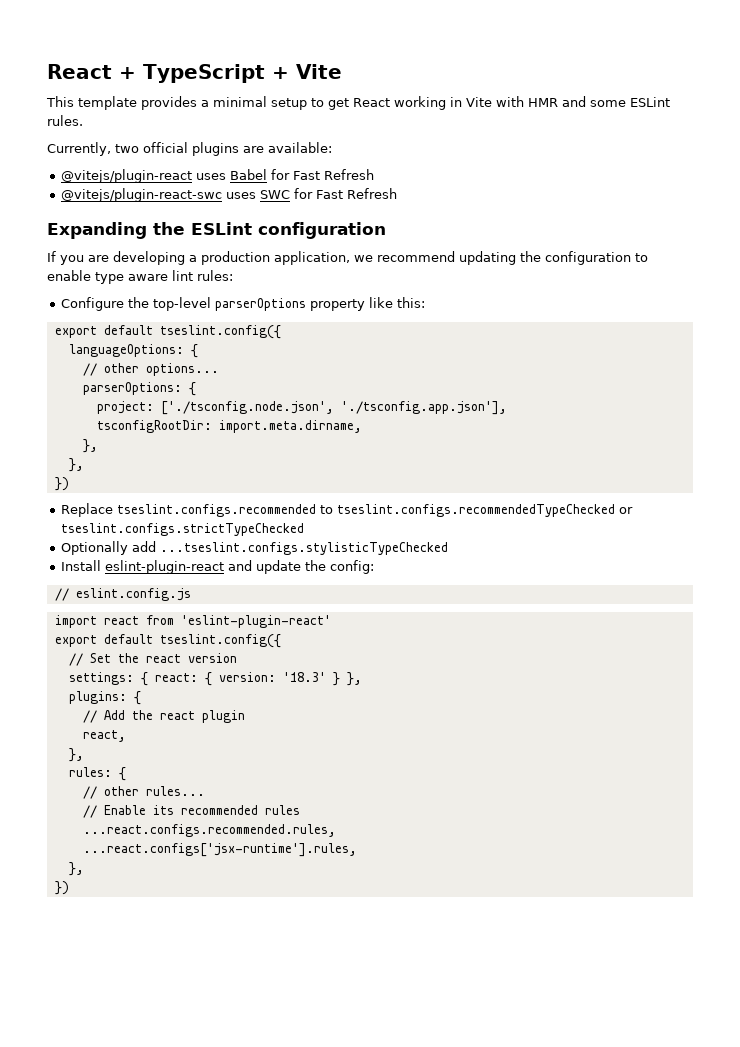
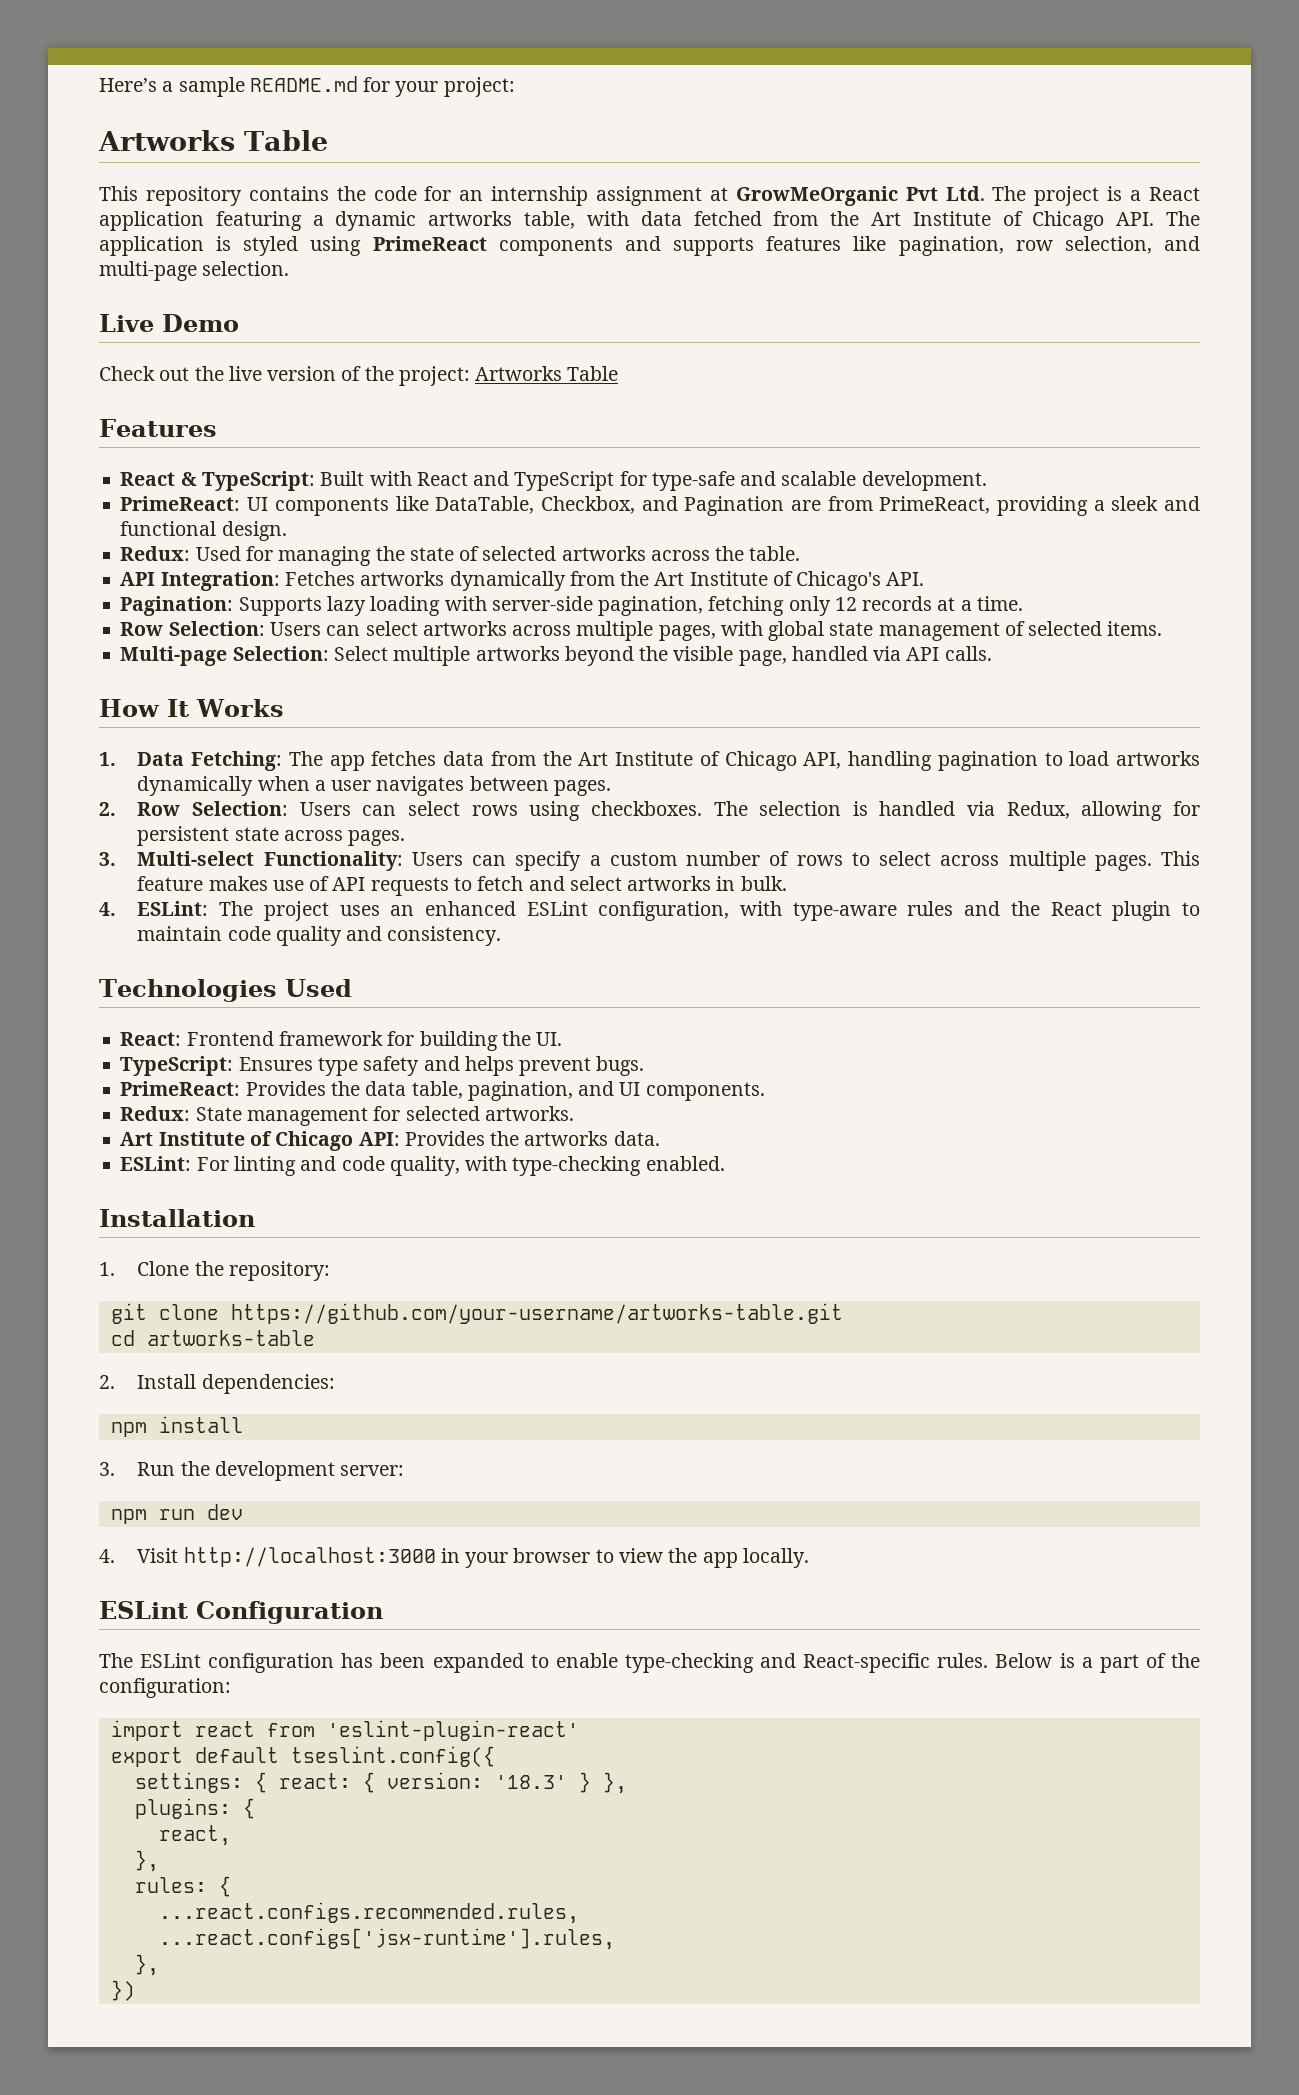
[47,64,342,83] [46,96,670,110] [47,115,83,126] [47,142,332,156] [60,169,374,183] [60,188,397,202] [47,222,386,239] [47,251,648,265] [47,270,233,284] [60,297,425,311] [54,325,281,339] [68,344,198,358] [82,363,219,376] [82,382,196,396] [96,401,507,415] [96,420,362,433] [82,439,98,453] [68,458,84,472] [54,477,69,491] [60,503,633,517] [60,523,304,536] [60,541,448,555] [60,560,374,574] [54,588,191,601] React + TypeScript + Vite // This template provides a minimal setup to get React working in Vite with HMR and some ESLint rules. // Currently, two official plugins are available: // @vitejs/plugin-react uses Babel for Fast Refresh // @vitejs/plugin-react-swc uses SWC for Fast Refresh // Expanding the ESLint configuration // If you are developing a production application, we recommend updating the configuration to enable type aware lint rules: // Configure the top-level parserOptions property like this: // export default tseslint.config({ // languageOptions: { // // other options... // parserOptions: { // project: ['./tsconfig.node.json', './tsconfig.app.json'], // tsconfigRootDir: import.meta.dirname, // }, // }, // }) // Replace tseslint.configs.recommended to tseslint.configs.recommendedTypeChecked or tseslint.configs.strictTypeChecked // Optionally add ...tseslint.configs.stylisticTypeChecked // Install eslint-plugin-react and update the config: // // eslint.config.js -> [99,76,515,97] [98,130,328,151] [99,186,1200,206] [99,211,1200,231] [99,236,1201,256] [99,261,290,281] [99,314,239,332] [99,366,619,386] [99,419,217,437] [120,471,987,491] [120,496,1200,516] [120,521,287,541] [120,546,801,566] [120,571,925,591] [120,596,1023,616] [120,621,1163,641] [120,646,992,666] [99,699,284,717] [99,751,1200,771] [137,776,611,796] [99,801,1200,821] [137,826,406,846] [99,851,1200,871] [137,876,787,896] [99,901,1200,921] [137,926,502,946] [99,979,352,1002] [120,1031,563,1051] [120,1056,645,1076] [120,1081,765,1101] [120,1106,574,1126] [120,1131,660,1151] [120,1156,725,1176] [99,1209,255,1227] [99,1261,330,1281] [110,1303,843,1324] [110,1330,315,1346] [99,1374,335,1394] [110,1416,243,1437] [99,1461,405,1481] [110,1504,243,1524] [99,1547,809,1568] [99,1601,383,1624] [99,1653,1201,1673] [99,1678,231,1698] Here’s a sample README.md for your project: // Artworks Table // This repository contains the code for an internship assignment at GrowMeOrganic Pvt Ltd. The project is a React application featuring a dynamic artworks table, with data fetched from the Art Institute of Chicago API. The application is styled using PrimeReact components and supports features like pagination, row selection, and multi-page selection. // Live Demo // Check out the live version of the project: Artworks Table // Features // React & TypeScript: Built with React and TypeScript for type-safe and scalable development. // PrimeReact: UI components like DataTable, Checkbox, and Pagination are from PrimeReact, providing a sleek and functional design. // Redux: Used for managing the state of selected artworks across the table. // API Integration: Fetches artworks dynamically from the Art Institute of Chicago's API. // Pagination: Supports lazy loading with server-side pagination, fetching only 12 records at a time. // Row Selection: Users can select artworks across multiple pages, with global state management of selected items. // Multi-page Selection: Select multiple artworks beyond the visible page, handled via API calls. // How It Works // 1. Data Fetching: The app fetches data from the Art Institute of Chicago API, handling pagination to load artworks dynamically when a user navigates between pages. // 2. Row Selection: Users can select rows using checkboxes. The selection is handled via Redux, allowing for persistent state across pages. // 3. Multi-select Functionality: Users can specify a custom number of rows to select across multiple pages. This feature makes use of API requests to fetch and select artworks in bulk. // 4. ESLint: The project uses an enhanced ESLint configuration, with type-aware rules and the React plugin to maintain code quality and consistency. // Technologies Used // React: Frontend framework for building the UI. // TypeScript: Ensures type safety and helps prevent bugs. // PrimeReact: Provides the data table, pagination, and UI components. // Redux: State management for selected artworks. // Art Institute of Chicago API: Provides the artworks data. // ESLint: For linting and code quality, with type-checking enabled. // Installation // 1. Clone the repository: // git clone https://github.com/your-username/artworks-table.git // cd artworks-table // 2. Install dependencies: // npm install // 3. Run the development server: // npm run dev // 4. Visit http://localhost:3000 in your browser to view the app locally. // ESLint Configuration // The ESLint configuration has been expanded to enable type-checking and React-specific rules. Below is a part of the configuration:
[68,653,237,666] // // Set the react version -> (495, 1756) none
[82,710,245,723] // // Add the react plugin -> (255, 1808) none
[82,786,205,799] [82,805,300,818] // // other rules... // // Enable its recommended rules -> (231, 1886) none

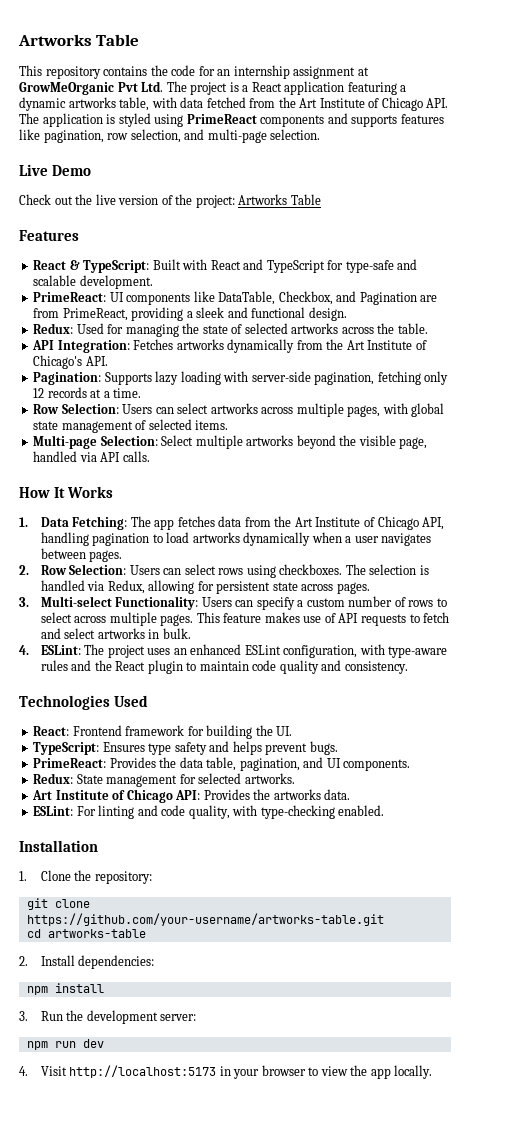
[99,76,515,97] Here’s a sample README.md for your project: // -> (18, 40) none
[183,1547,436,1567] http://localhost:3000 -> [69,1065,217,1078] http://localhost:5173
[99,1601,383,1624] [99,1653,1201,1673] [99,1678,231,1698] [110,1720,579,1741] [110,1746,495,1767] [134,1772,627,1794] [134,1798,255,1819] [158,1825,231,1846] [134,1850,159,1872] [134,1876,231,1897] [158,1902,579,1924] [158,1928,615,1950] [134,1954,159,1976] [110,1980,135,2001] // ESLint Configuration // The ESLint configuration has been expanded to enable type-checking and React-specific rules. Below is a part of the configuration: // import react from 'eslint-plugin-react' // export default tseslint.config({ // settings: { react: { version: '18.3' } }, // plugins: { // react, // }, // rules: { // ...react.configs.recommended.rules, // ...react.configs['jsx-runtime'].rules, // }, // }) -> (433, 1072) none

